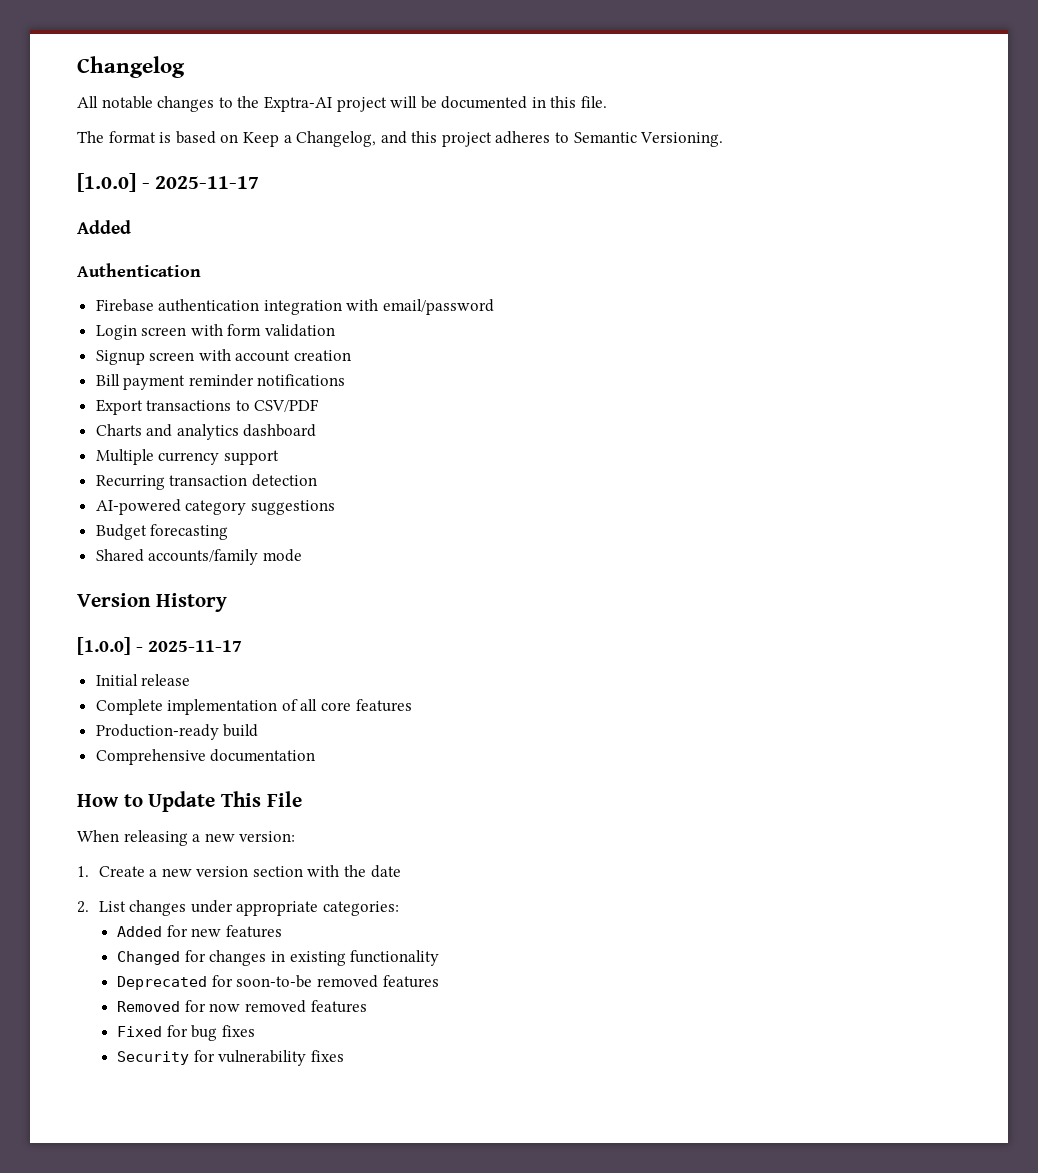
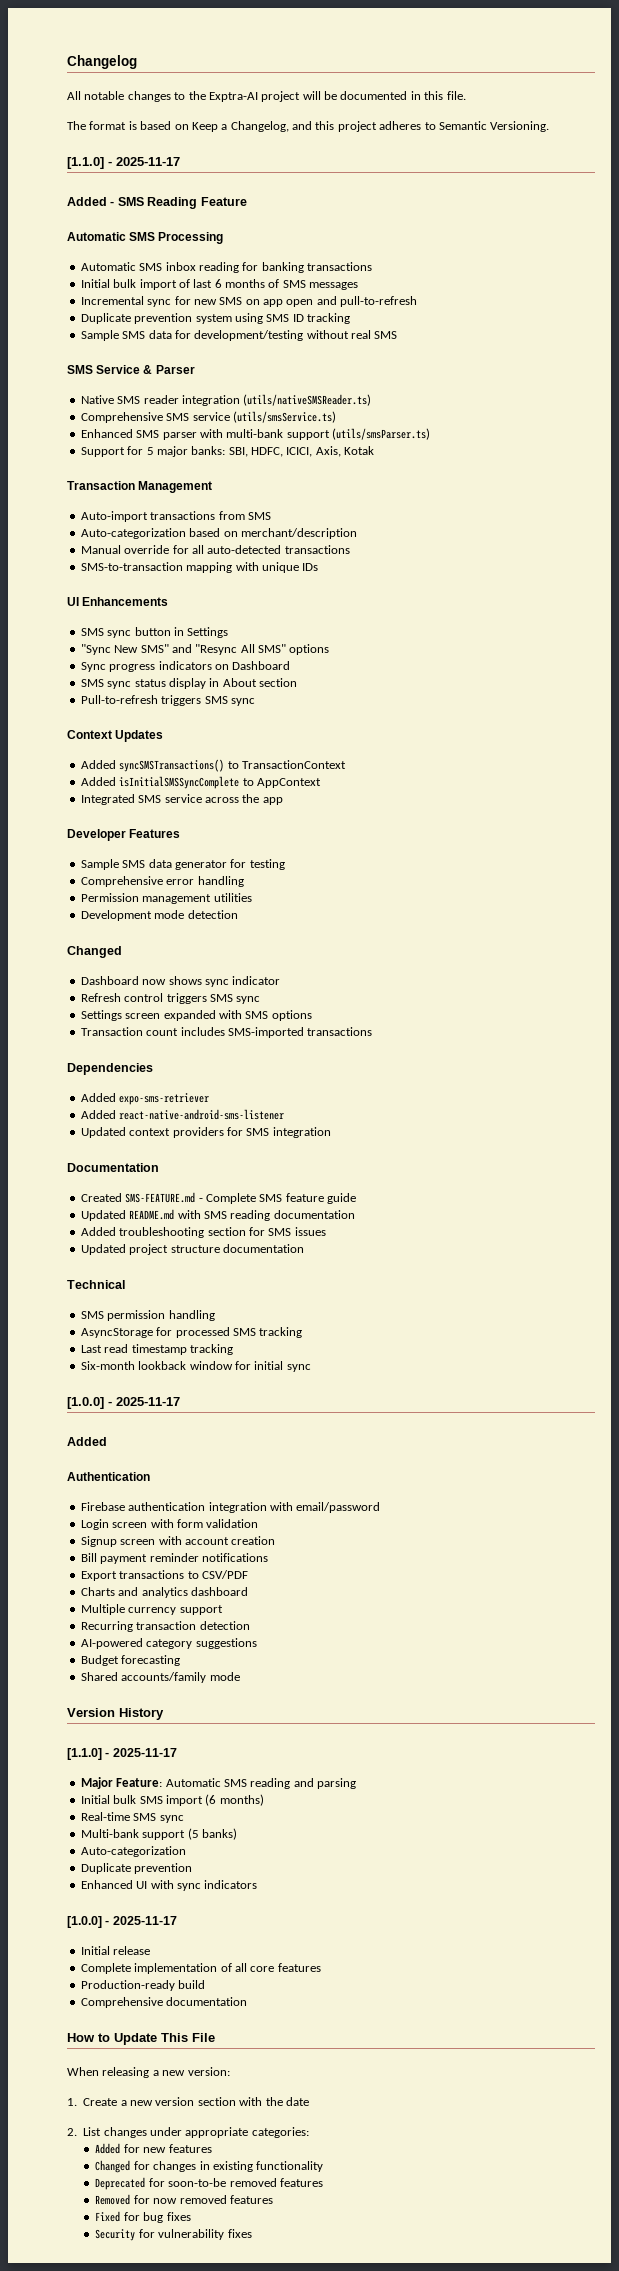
(724, 139) none -> [67,157,180,169] [67,197,247,209] [67,232,224,244] [80,262,372,273] [80,279,359,290] [80,296,418,307] [80,313,350,324] [80,330,398,341] [67,365,195,374] [80,394,372,406] [80,411,336,423] [80,428,430,440] [80,446,375,457] [67,481,213,493] [80,511,271,522] [80,528,357,539] [80,545,350,554] [80,562,319,573] [67,597,169,606] [80,627,229,638] [80,644,330,655] [80,661,291,672] [80,678,297,689] [80,695,255,706] [67,730,164,742] [80,759,346,772] [80,776,321,789] [80,794,283,805] [67,829,181,841] [80,859,285,870] [80,876,244,887] [80,893,252,904] [80,910,238,921] [67,946,122,958] [80,976,281,987] [80,993,261,1004] [80,1010,312,1021] [80,1027,373,1038] [67,1063,153,1075] [80,1093,210,1105] [80,1109,285,1120] [80,1127,331,1138] [67,1163,159,1172] [80,1192,356,1204] [80,1209,355,1221] [80,1227,326,1238] [80,1244,304,1255] [67,1280,125,1289] [80,1310,215,1321] [80,1327,303,1338] [80,1344,233,1355] [80,1361,311,1372] // [1.1.0] - 2025-11-17 // Added - SMS Reading Feature // Automatic SMS Processing // Automatic SMS inbox reading for banking transactions // Initial bulk import of last 6 months of SMS messages // Incremental sync for new SMS on app open and pull-to-refresh // Duplicate prevention system using SMS ID tracking // Sample SMS data for development/testing without real SMS // SMS Service & Parser // Native SMS reader integration (utils/nativeSMSReader.ts) // Comprehensive SMS service (utils/smsService.ts) // Enhanced SMS parser with multi-bank support (utils/smsParser.ts) // Support for 5 major banks: SBI, HDFC, ICICI, Axis, Kotak // Transaction Management // Auto-import transactions from SMS // Auto-categorization based on merchant/description // Manual override for all auto-detected transactions // SMS-to-transaction mapping with unique IDs // UI Enhancements // SMS sync button in Settings // "Sync New SMS" and "Resync All SMS" options // Sync progress indicators on Dashboard // SMS sync status display in About section // Pull-to-refresh triggers SMS sync // Context Updates // Added syncSMSTransactions() to TransactionContext // Added isInitialSMSSyncComplete to AppContext // Integrated SMS service across the app // Developer Features // Sample SMS data generator for testing // Comprehensive error handling // Permission management utilities // Development mode detection // Changed // Dashboard now shows sync indicator // Refresh control triggers SMS sync // Settings screen expanded with SMS options // Transaction count includes SMS-imported transactions // Dependencies // Added expo-sms-retriever // Added react-native-android-sms-listener // Updated context providers for SMS integration // Documentation // Created SMS-FEATURE.md - Complete SMS feature guide // Updated README.md with SMS reading documentation // Added troubleshooting section for SMS issues // Updated project structure documentation // Technical // SMS permission handling // AsyncStorage for processed SMS tracking // Last read timestamp tracking // Six-month lookback window for initial sync
(227, 602) none -> [67,1748,177,1760] [80,1777,356,1789] [80,1794,264,1806] [80,1812,184,1823] [80,1828,237,1840] [80,1846,186,1857] [80,1863,193,1874] [80,1880,258,1891] // [1.1.0] - 2025-11-17 // Major Feature: Automatic SMS reading and parsing // Initial bulk SMS import (6 months) // Real-time SMS sync // Multi-bank support (5 banks) // Auto-categorization // Duplicate prevention // Enhanced UI with sync indicators

